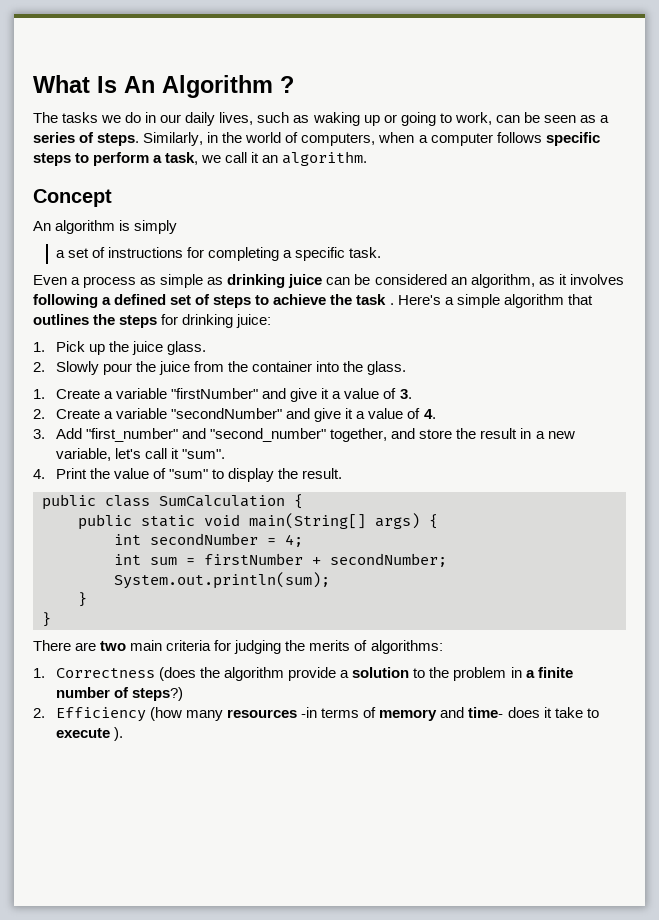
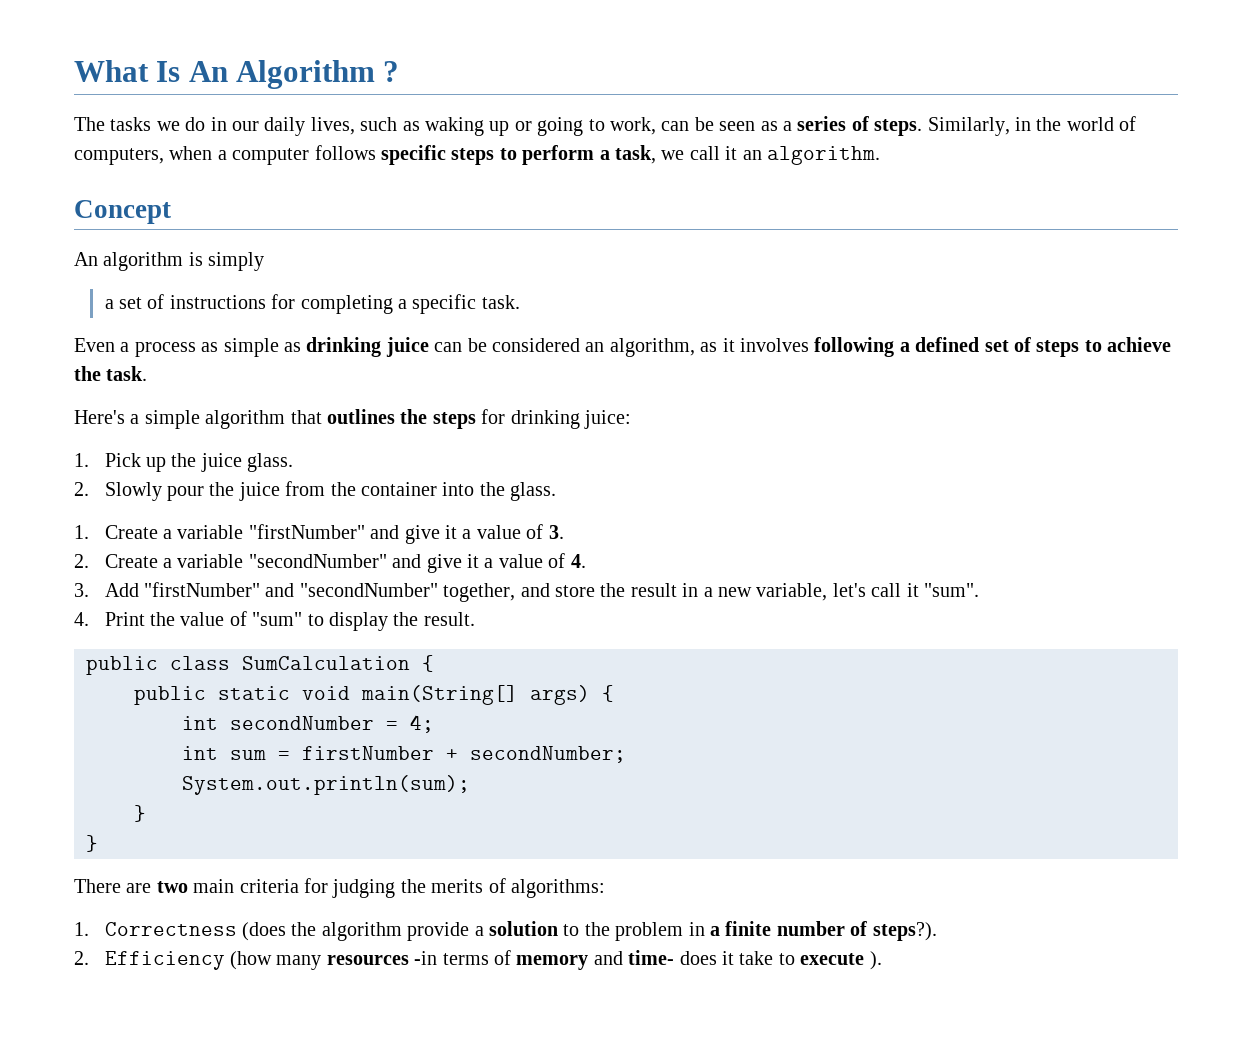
[356,294,394,305] task . -> [106,366,148,381] task. //
[86,428,327,442] "first_number" and "second_number" -> [143,582,438,597] "firstNumber" and "secondNumber"
[132,687,184,701] steps?) -> [872,922,937,941] steps?).

